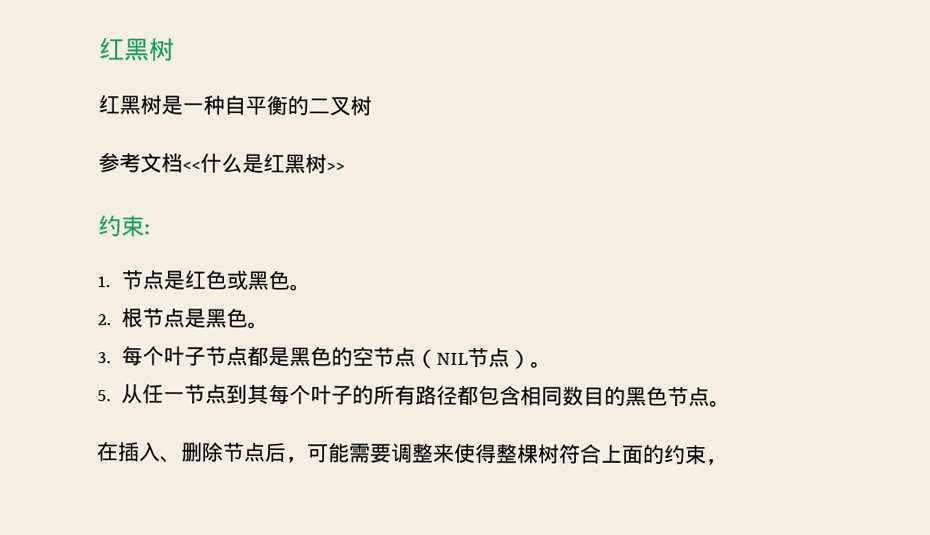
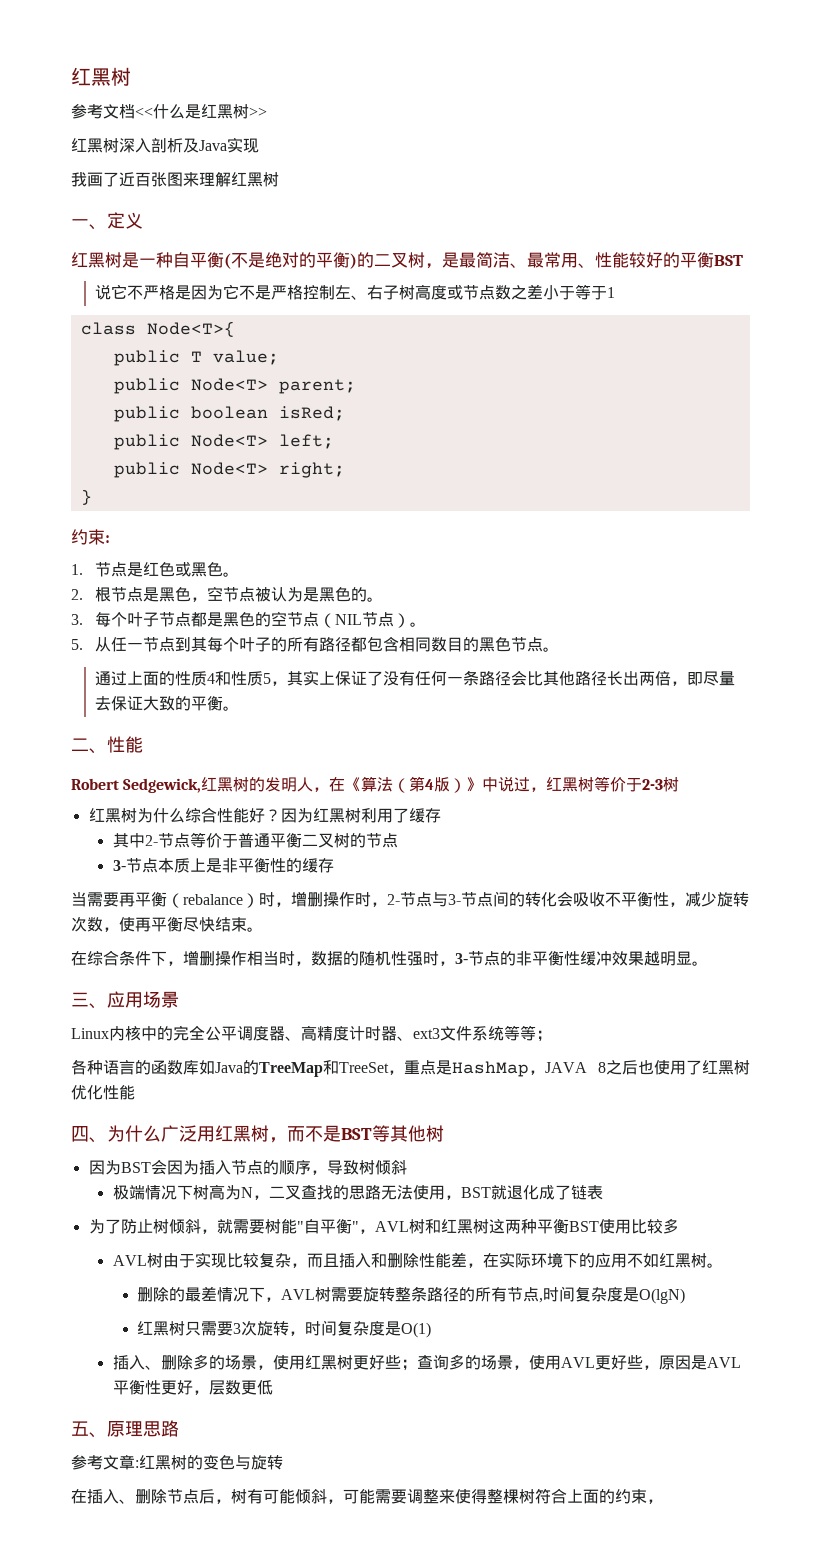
[99,37,175,62] [98,94,372,116] 红黑树 // 红黑树是一种自平衡的二叉树 -> [71,67,131,86] 红黑树
(345, 167) none -> [71,137,259,153] [71,172,279,187] [71,212,143,230] [71,252,743,269] [95,284,616,300] [80,321,235,337] [113,350,279,366] [113,378,356,394] [113,406,345,422] [113,434,334,450] [113,462,345,478] [80,489,92,505] // 红黑树深入剖析及Java实现 // 我画了近百张图来理解红黑树 // 一、定义 // 红黑树是一种自平衡(不是绝对的平衡)的二叉树，是最简洁、最常用、性能较好的平衡BST // 说它不严格是因为它不是严格控制左、右子树高度或节点数之差小于等于1 // class Node<T>{ // public T value; // public Node<T> parent; // public boolean isRed; // public Node<T> left; // public Node<T> right; // }
(248, 317) none -> [191,586,368,602] ，空节点被认为是黑色的
(731, 404) none -> [95,670,736,686] [95,696,240,711] [71,736,143,754] [71,776,680,793] [88,807,441,823] [112,832,398,848] [112,858,334,873] [71,891,749,908] [71,916,263,932] [71,950,708,966] [71,991,179,1009] [71,1025,552,1042] [71,1059,750,1077] [71,1085,135,1100] [71,1125,444,1143] [88,1159,407,1175] [112,1184,603,1200] [88,1218,679,1234] [112,1252,723,1268] [137,1286,686,1304] [137,1320,432,1338] [112,1354,741,1371] [112,1380,273,1395] [71,1420,179,1438] [71,1455,283,1470] // 通过上面的性质4和性质5，其实上保证了没有任何一条路径会比其他路径长出两倍，即尽量去保证大致的平衡。 // 二、性能 // Robert Sedgewick,红黑树的发明人，在《算法（第4版）》中说过，红黑树等价于2-3树 // 红黑树为什么综合性能好？因为红黑树利用了缓存 // 其中2-节点等价于普通平衡二叉树的节点 // 3-节点本质上是非平衡性的缓存 // 当需要再平衡（rebalance）时，增删操作时，2-节点与3-节点间的转化会吸收不平衡性，减少旋转次数，使再平衡尽快结束。 // 在综合条件下，增删操作相当时，数据的随机性强时，3-节点的非平衡性缓冲效果越明显。 // 三、应用场景 // Linux内核中的完全公平调度器、高精度计时器、ext3文件系统等等； // 各种语言的函数库如Java的TreeMap和TreeSet，重点是HashMap，JAVA 8之后也使用了红黑树优化性能 // 四、为什么广泛用红黑树，而不是BST等其他树 // 因为BST会因为插入节点的顺序，导致树倾斜 // 极端情况下树高为N，二叉查找的思路无法使用，BST就退化成了链表 // 为了防止树倾斜，就需要树能"自平衡"，AVL树和红黑树这两种平衡BST使用比较多 // AVL树由于实现比较复杂，而且插入和删除性能差，在实际环境下的应用不如红黑树。 // 删除的最差情况下，AVL树需要旋转整条路径的所有节点,时间复杂度是O(lgN) // 红黑树只需要3次旋转，时间复杂度是O(1) // 插入、删除多的场景，使用红黑树更好些；查询多的场景，使用AVL更好些，原因是AVL平衡性更好，层数更低 // 五、原理思路 // 参考文章:红黑树的变色与旋转
(308, 460) none -> [231,1489,343,1504] 树有可能倾斜，

